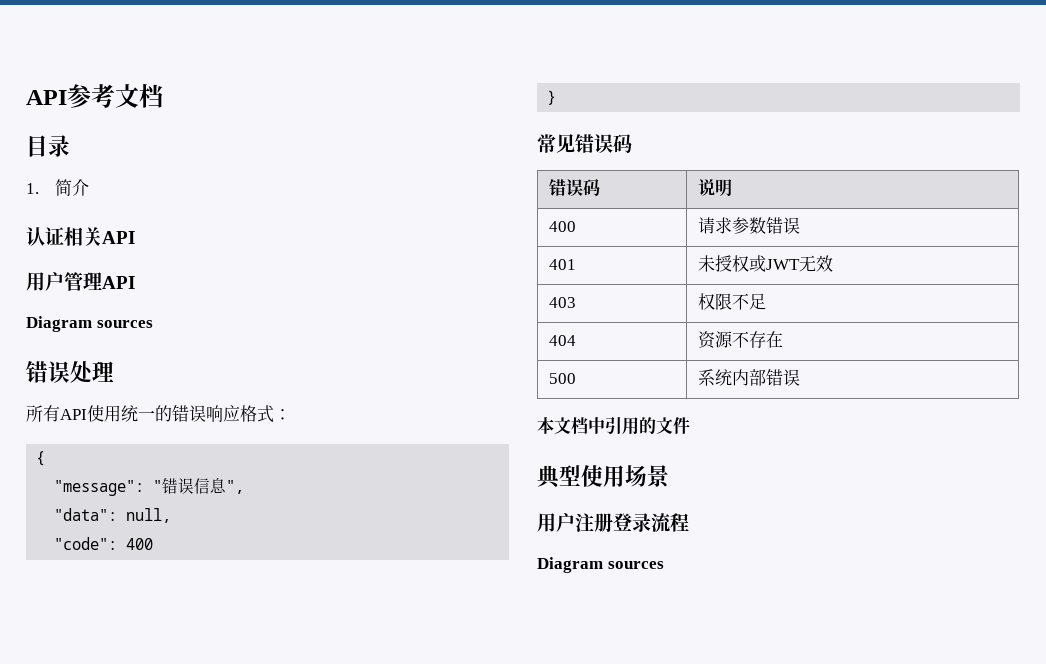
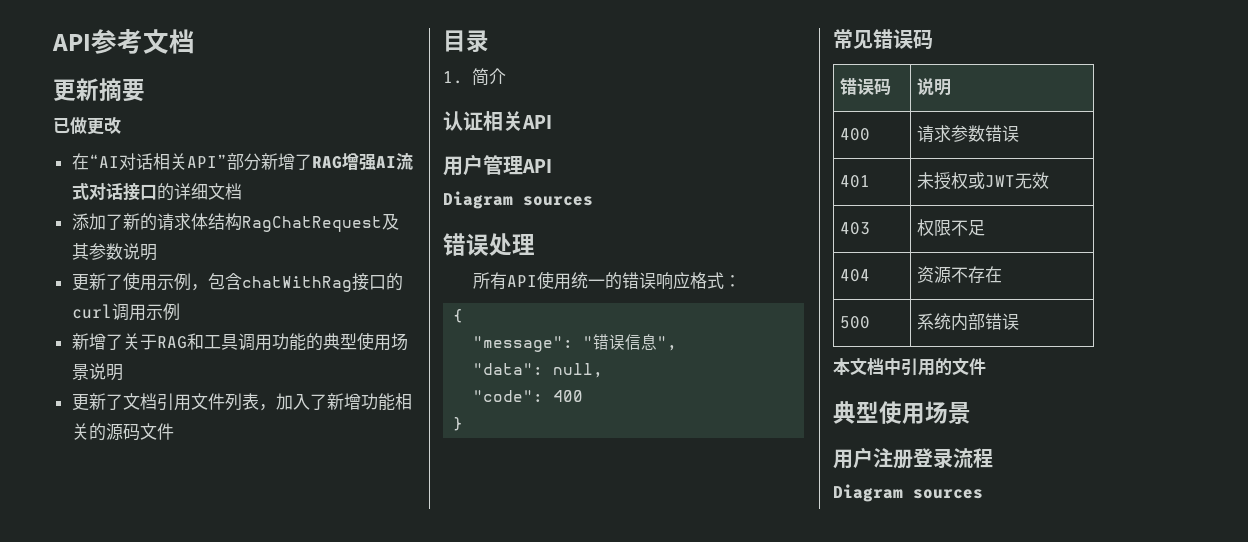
(163, 96) none -> [53,78,145,102] [53,116,121,135] [71,153,413,171] [71,183,242,201] [71,213,399,232] [71,243,157,261] [71,272,403,292] [71,303,180,321] [71,332,408,351] [71,363,123,381] [71,393,412,411] [71,423,174,441] // 更新摘要 // 已做更改 // 在“AI对话相关API”部分新增了RAG增强AI流式对话接口的详细文档 // 添加了新的请求体结构RagChatRequest及其参数说明 // 更新了使用示例，包含chatWithRag接口的curl调用示例 // 新增了关于RAG和工具调用功能的典型使用场景说明 // 更新了文档引用文件列表，加入了新增功能相关的源码文件

